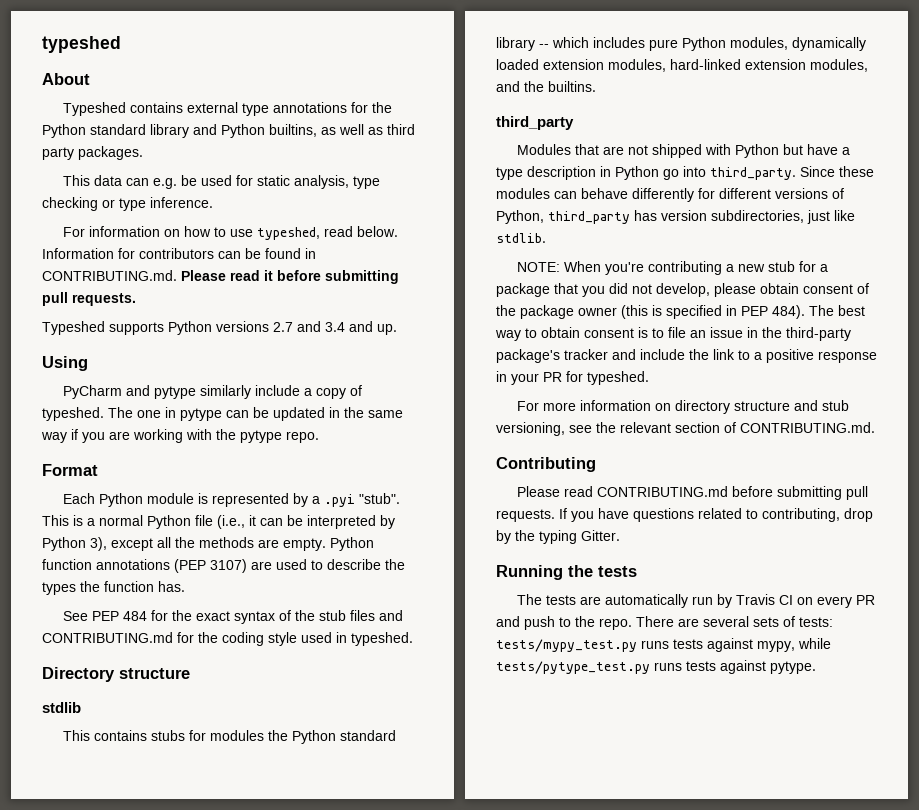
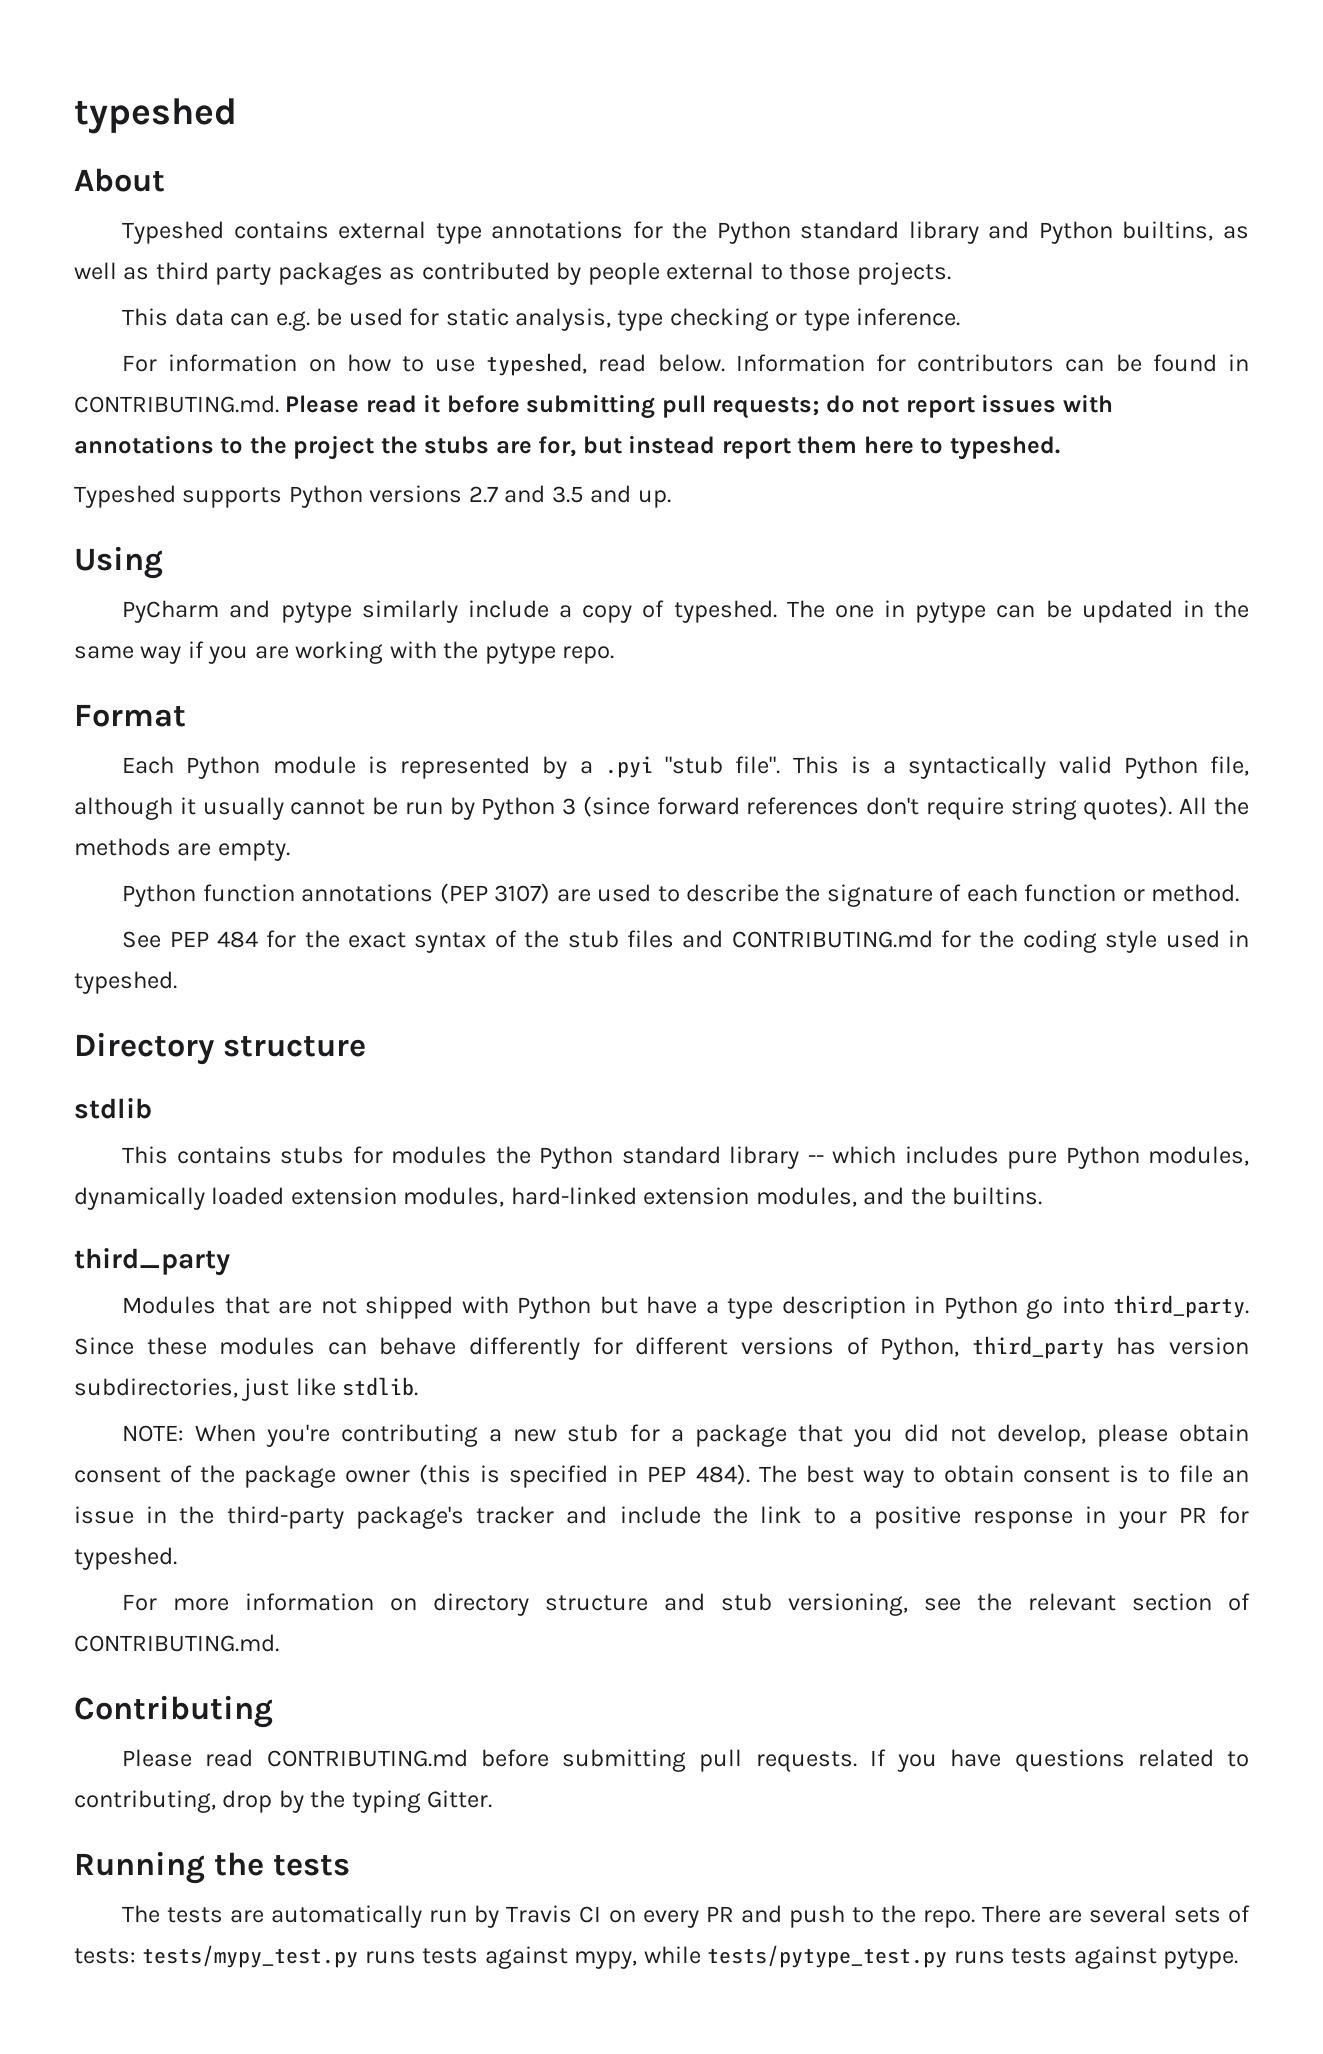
[78,146,143,160] packages. -> [277,262,951,285] packages as contributed by people external to those projects.
[72,293,136,306] requests. -> [712,394,1113,419] [74,435,1060,460] requests; do not report issues with annotations to the project the stubs are for, but instead report them here to typeshed.
[325,322,345,332] 3.4 -> [551,486,584,503] 3.5
[359,493,401,504] "stub". -> [665,756,781,774] "stub file".
[99,515,395,529] [42,537,171,551] normal Python file (i.e., it can be interpreted by Python 3), except all -> [908,756,1249,779] [74,796,1208,820] syntactically valid Python file, although it usually cannot be run by Python 3 (since forward references don't require string quotes). All
(326, 544) none -> (290, 850) //
[42,581,185,595] types the function has. -> [826,884,1240,907] signature of each function or method.

